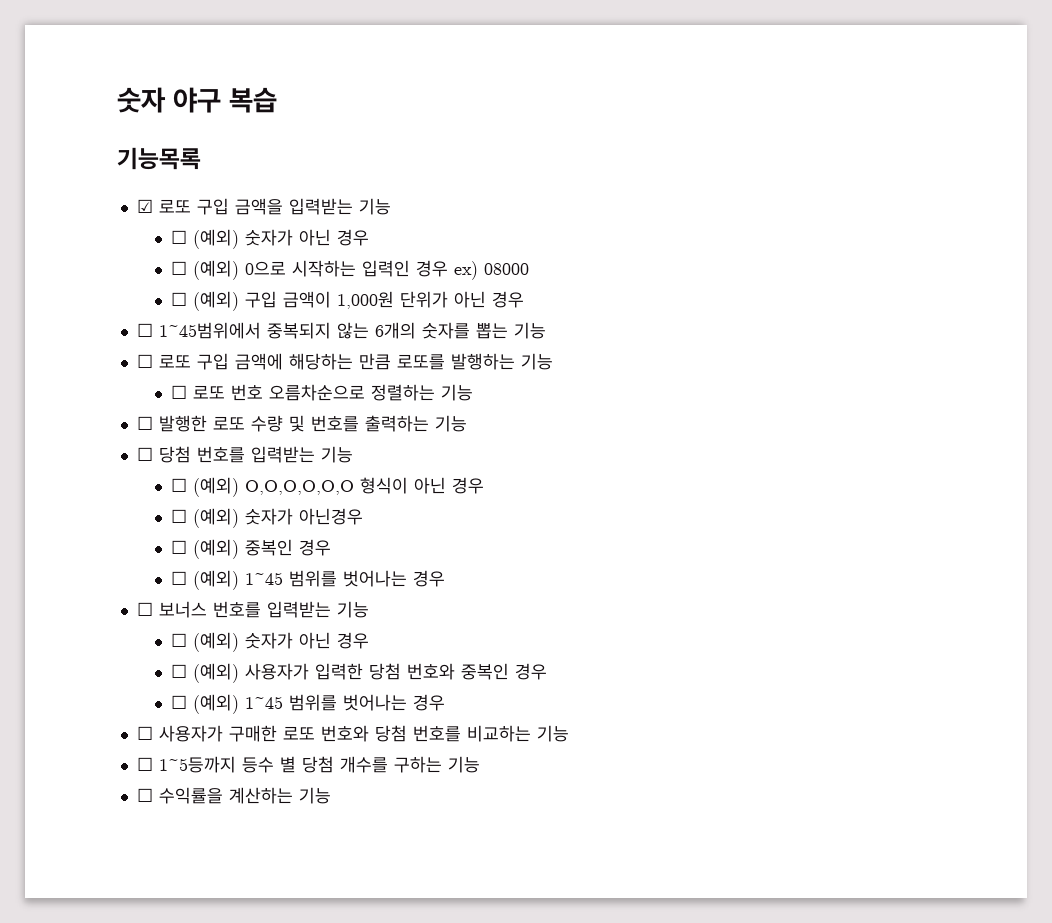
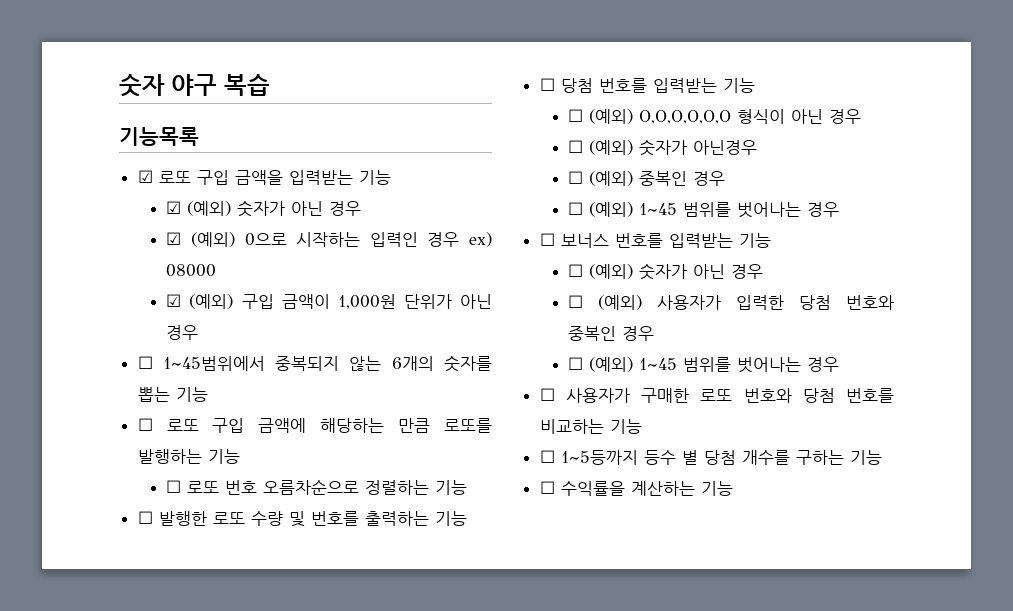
[170,229,369,249] [170,261,187,275] ☐ (예외) 숫자가 아닌 경우 // ☐ -> [166,200,362,217] [166,232,182,245] ☑ (예외) 숫자가 아닌 경우 // ☑
[170,292,187,306] ☐ -> [166,294,182,307] ☑

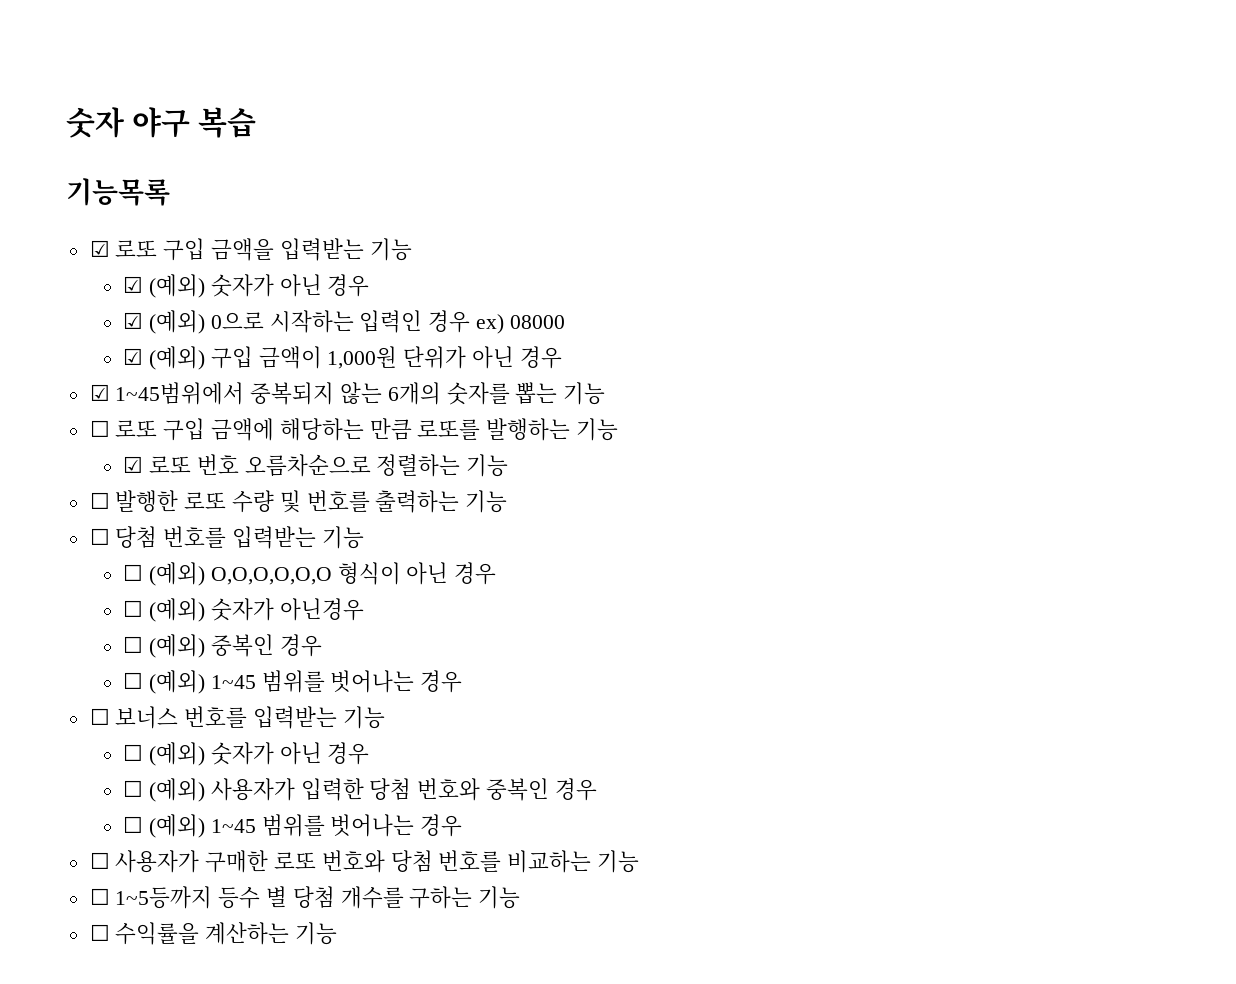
[137,356,153,369] ☐ -> [89,384,110,401] ☑
[166,480,182,493] ☐ -> [123,456,144,473] ☑

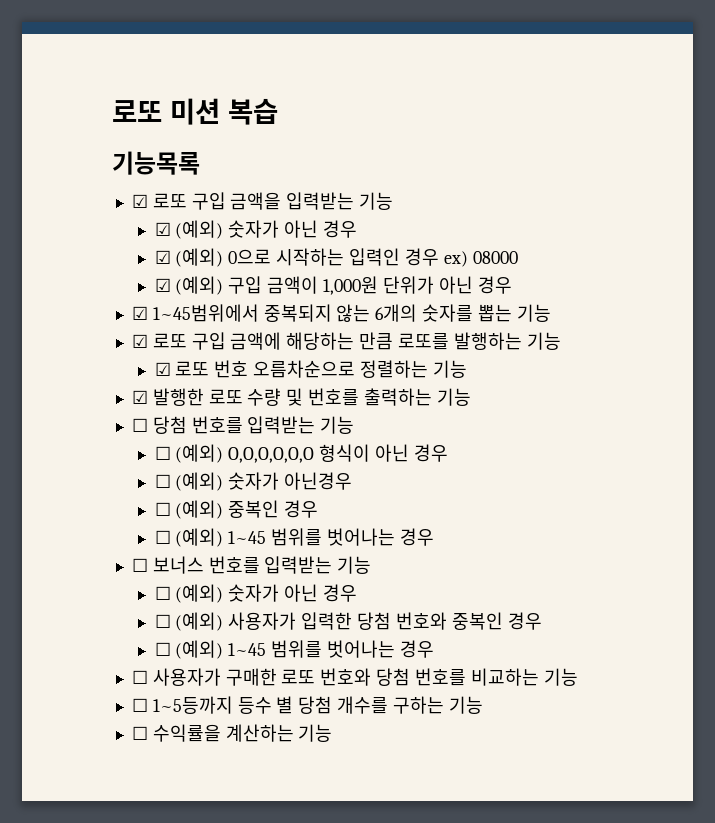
[66,107,191,138] 숫자 야구 -> [112,98,220,125] 로또 미션
[89,420,110,437] ☐ -> [131,334,148,348] ☑
[89,492,110,509] ☐ -> [131,390,148,404] ☑

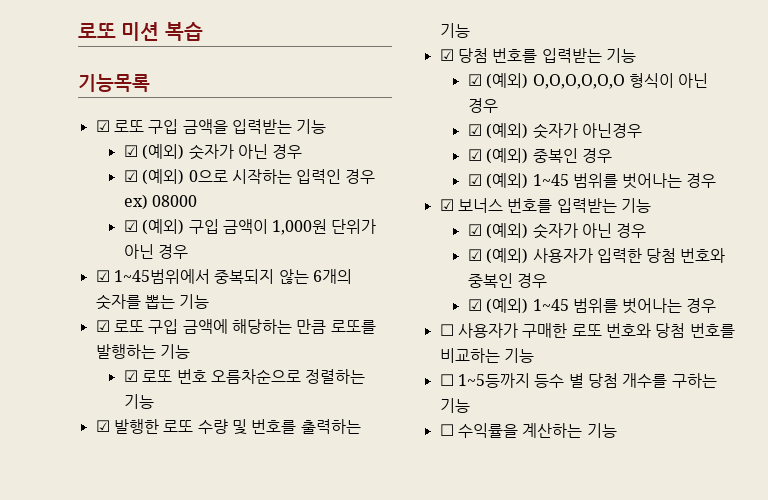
[131,418,148,432] ☐ -> [439,49,454,61] ☑
[154,446,171,460] ☐ -> [467,74,482,86] ☑
[154,474,171,488] ☐ -> [467,124,482,136] ☑
[154,502,171,516] ☐ -> [467,149,482,161] ☑
[154,528,434,547] [131,558,148,572] ☐ (예외) 1~45 범위를 벗어나는 경우 // ☐ -> [467,173,717,189] [439,199,454,211] ☑ (예외) 1~45 범위를 벗어나는 경우 // ☑
[154,584,358,603] [154,614,171,628] ☐ (예외) 숫자가 아닌 경우 // ☐ -> [467,223,647,239] [467,249,482,261] ☑ (예외) 숫자가 아닌 경우 // ☑
[154,642,171,656] ☐ -> [467,299,482,311] ☑

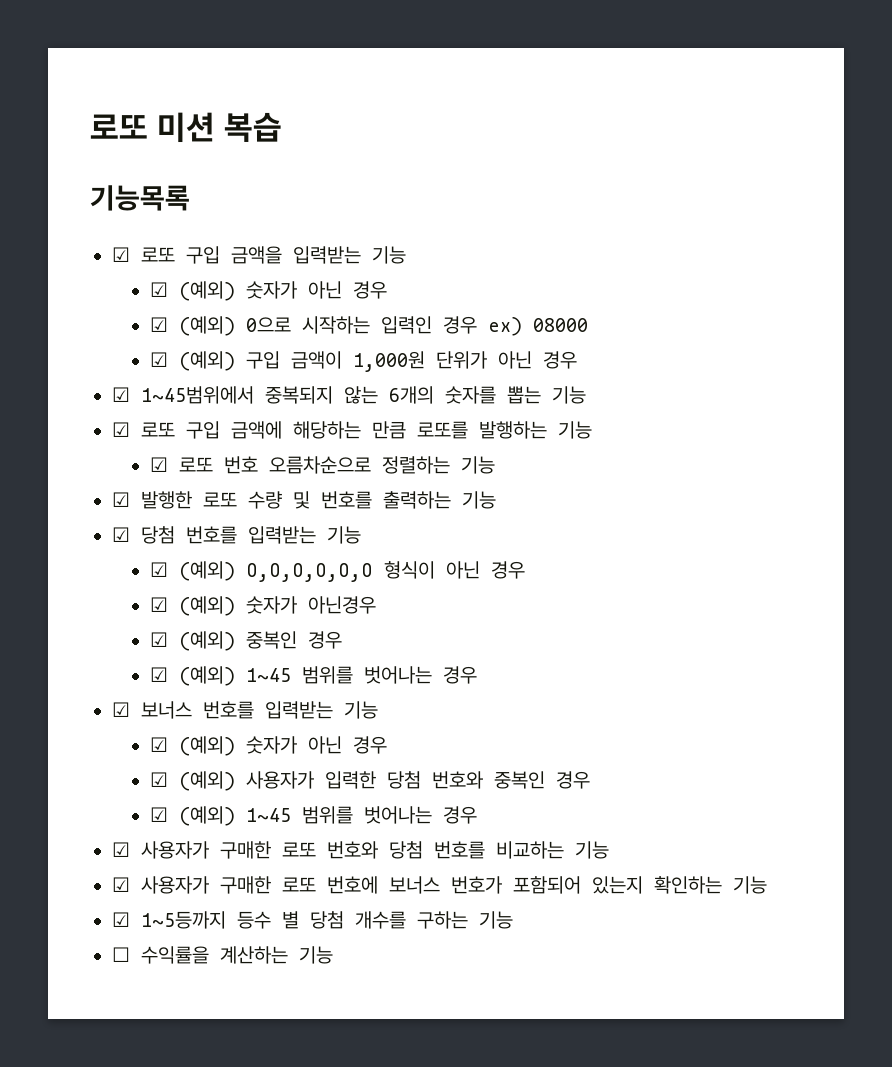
[439,324,454,336] ☐ -> [112,842,130,857] ☑
[439,374,454,386] ☐ -> [112,876,767,894] [112,912,130,927] ☑ 사용자가 구매한 로또 번호에 보너스 번호가 포함되어 있는지 확인하는 기능 // ☑

